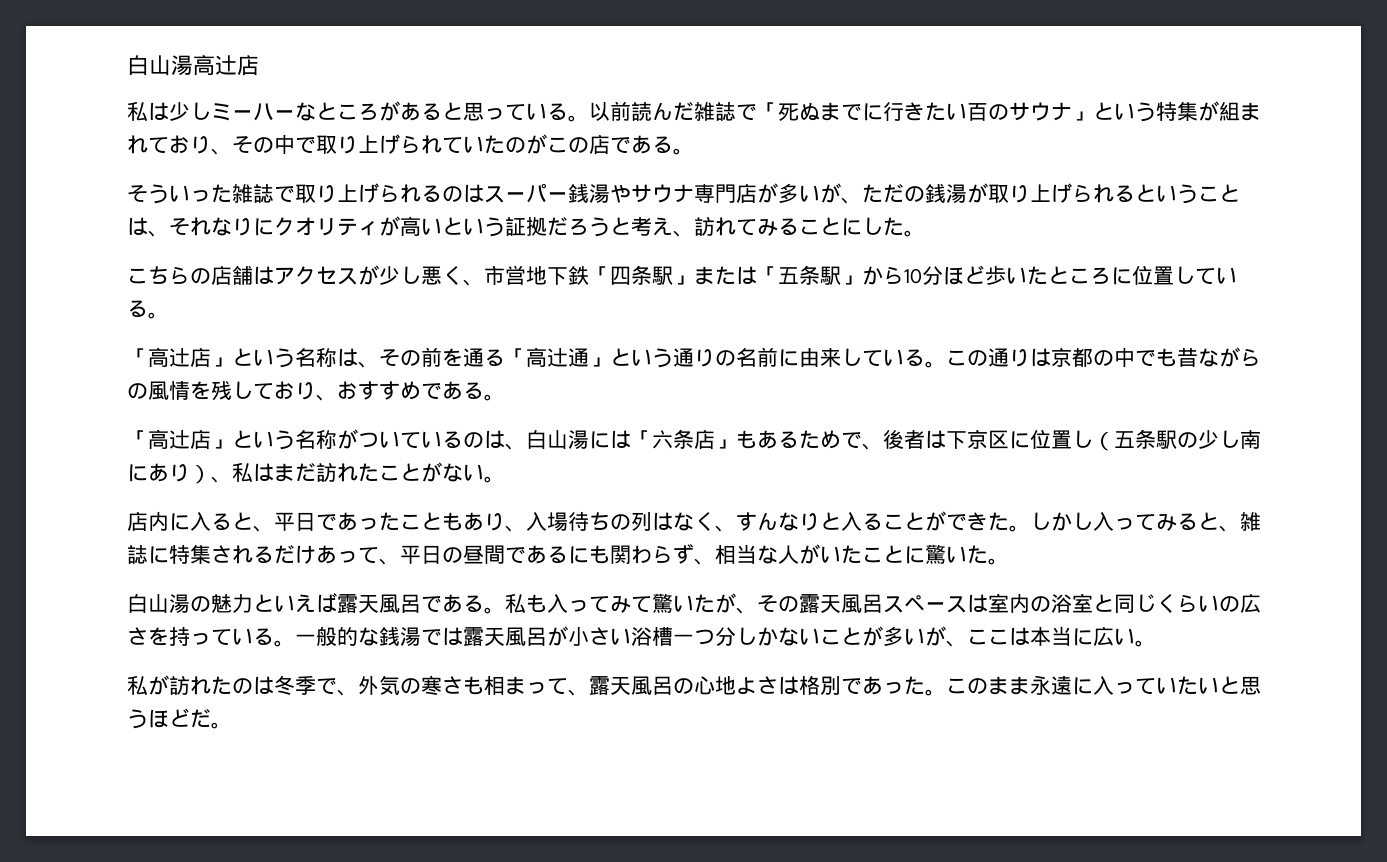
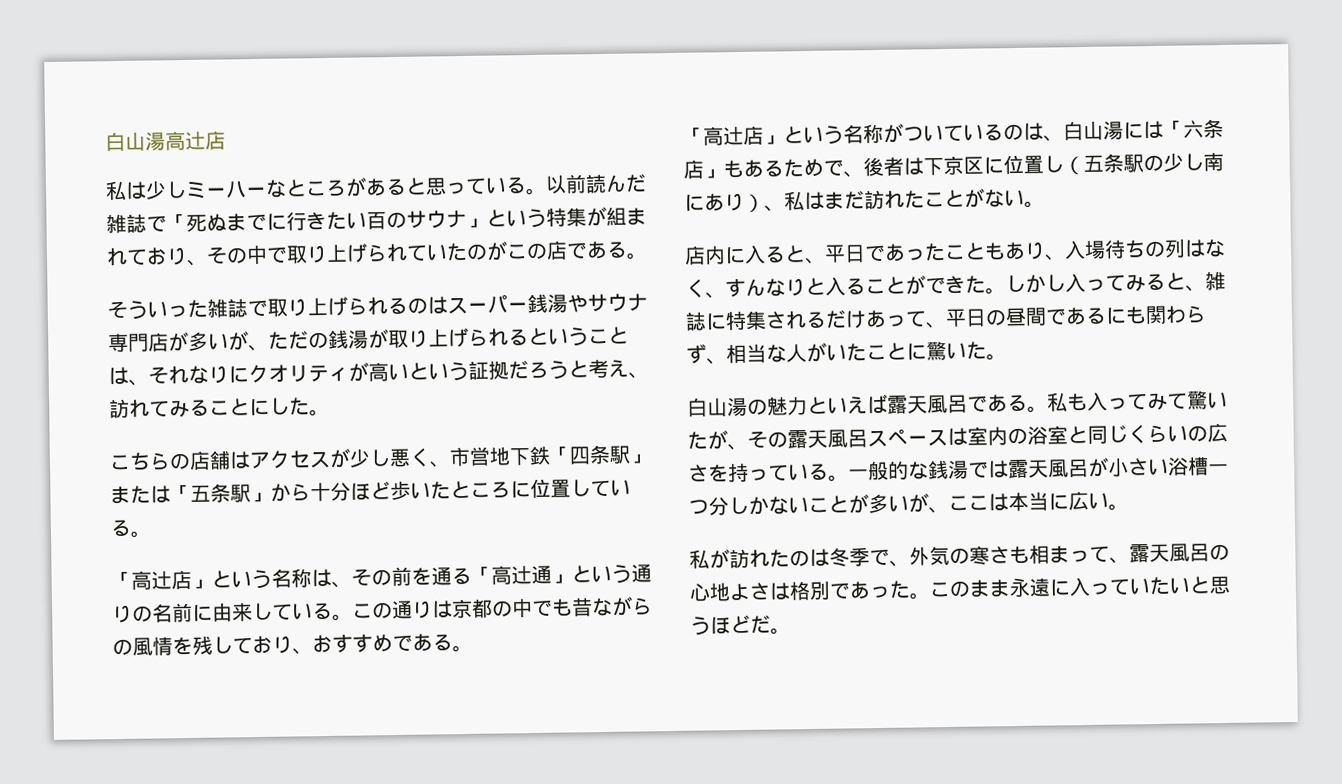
[904,268,922,284] 10 -> [310,481,331,502] 十

